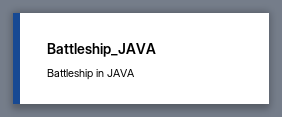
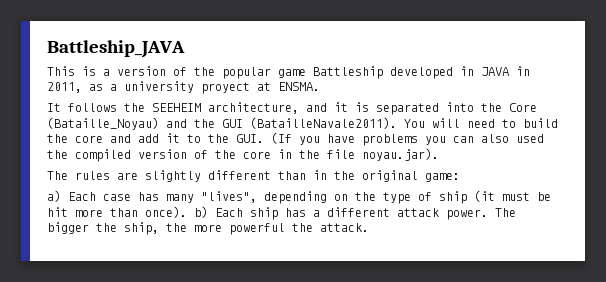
[47,69,135,80] Battleship in JAVA -> [47,66,530,79] [47,81,320,94] [47,102,537,115] [47,117,558,130] [47,132,544,146] [47,148,439,162] [47,170,460,182] [47,190,551,204] [47,206,516,220] [47,222,369,235] This is a version of the popular game Battleship developed in JAVA in 2011, as a university proyect at ENSMA. // It follows the SEEHEIM architecture, and it is separated into the Core (Bataille_Noyau) and the GUI (BatailleNavale2011). You will need to build the core and add it to the GUI. (If you have problems you can also used the compiled version of the core in the file noyau.jar). // The rules are slightly different than in the original game: // a) Each case has many "lives", depending on the type of ship (it must be hit more than once). b) Each ship has a different attack power. The bigger the ship, the more powerful the attack.

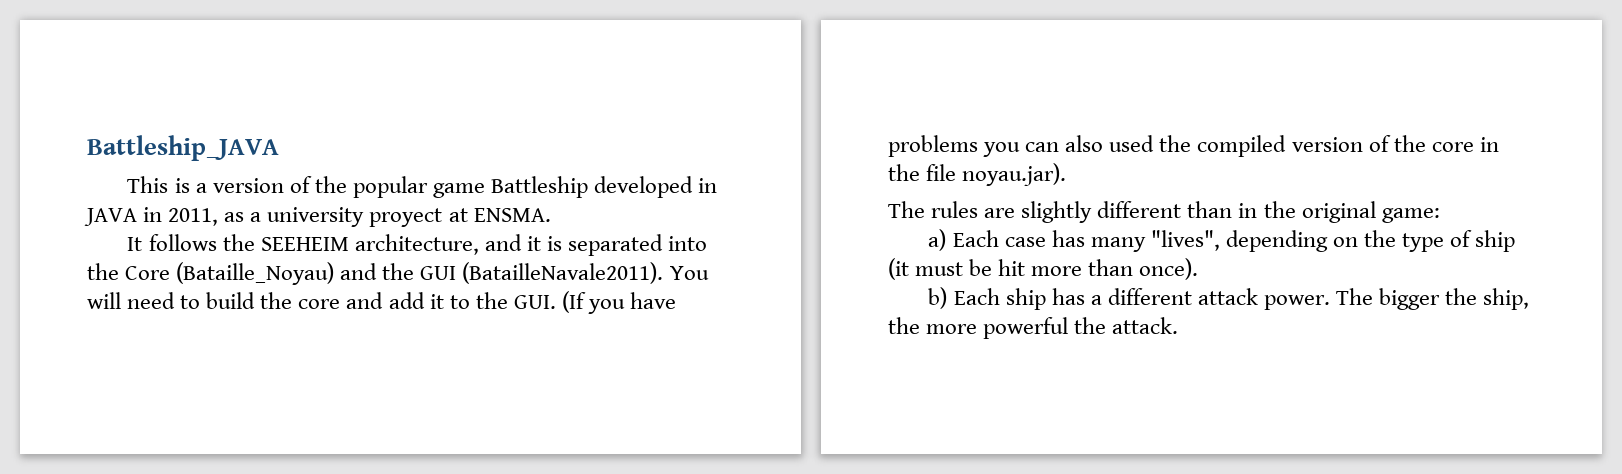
(187, 212) none -> (1199, 269) //

